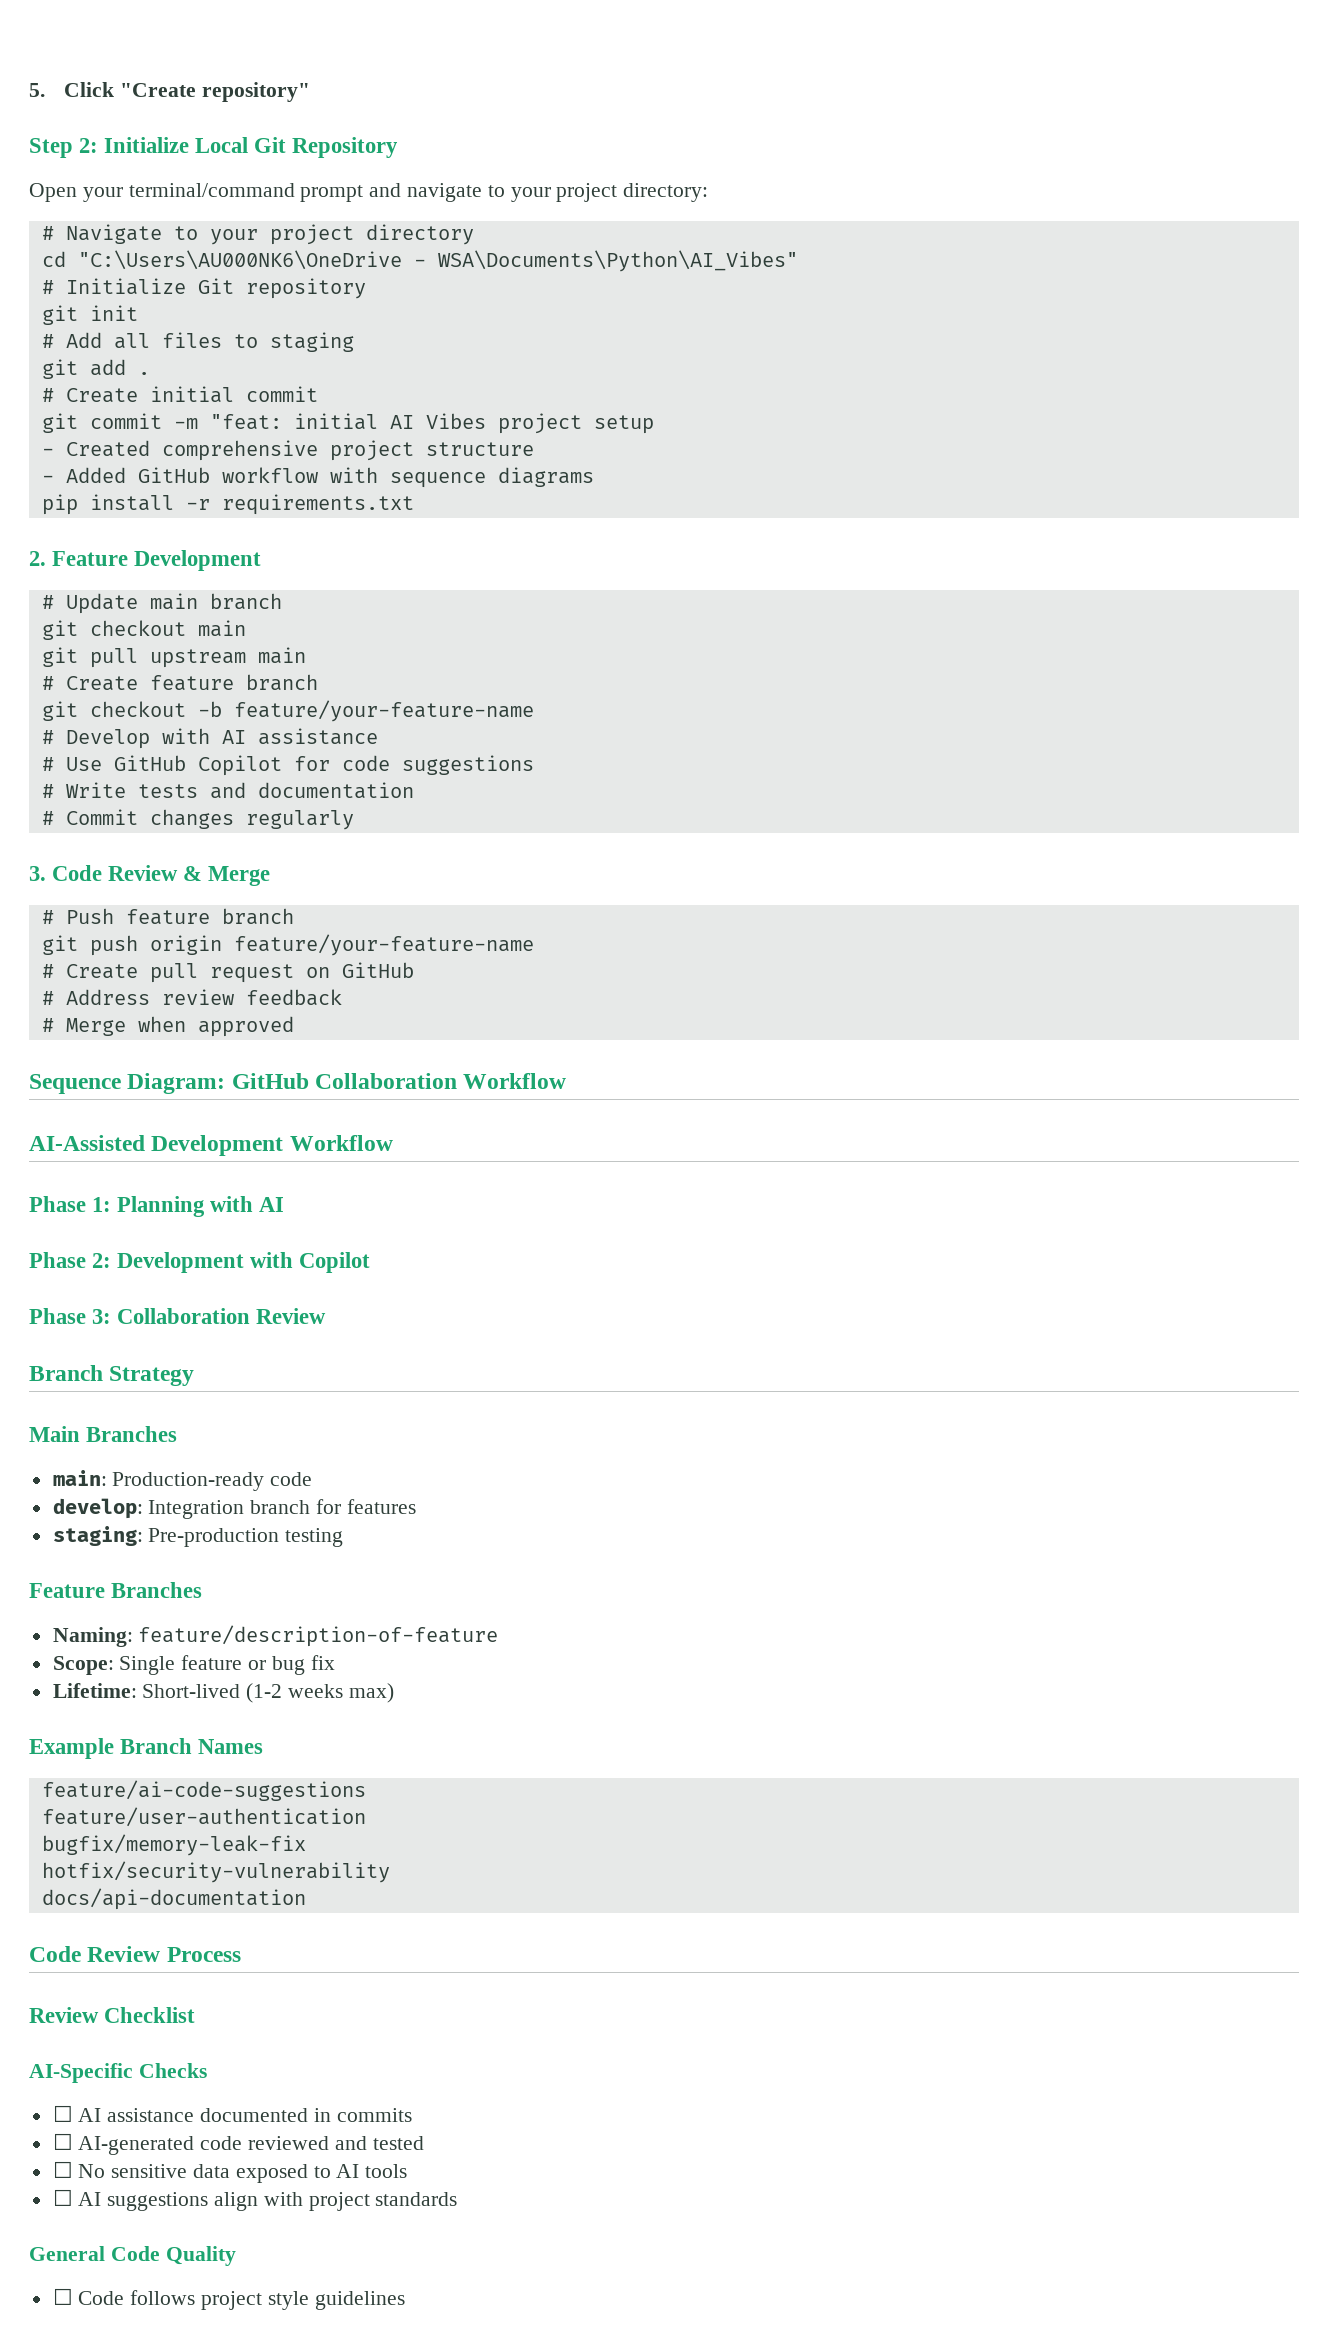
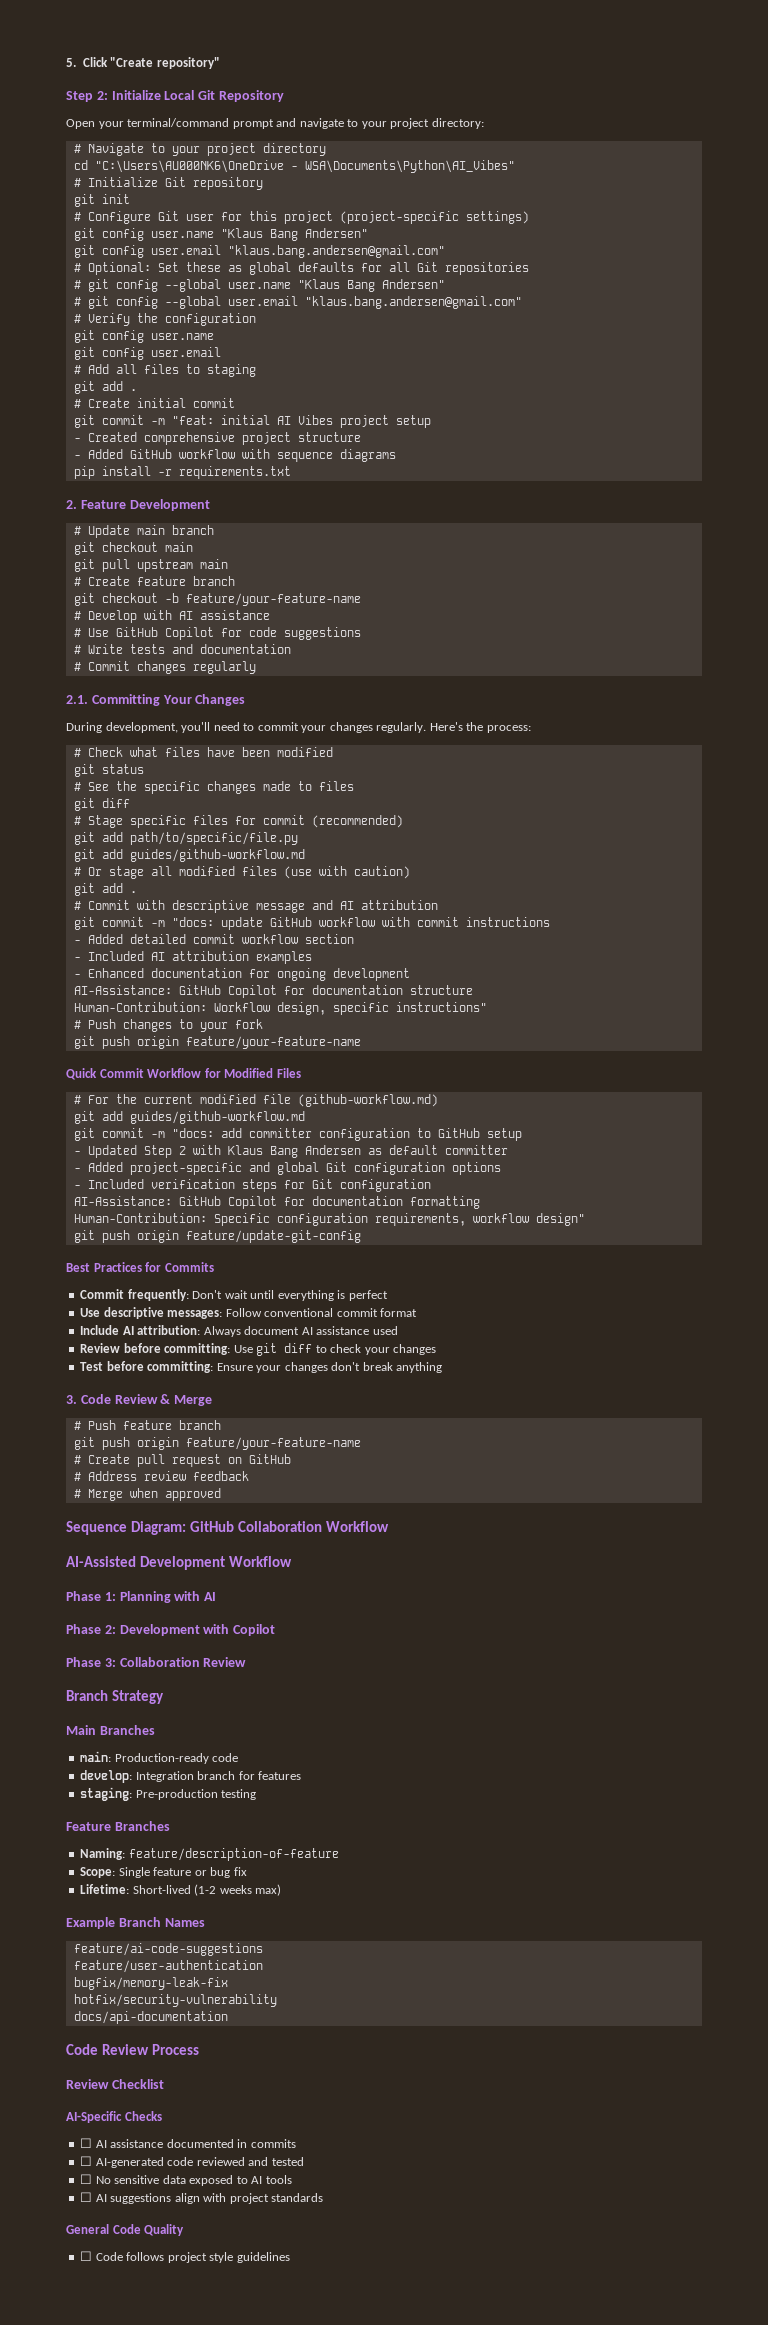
(138, 313) none -> [73,211,529,224] [73,228,368,241] [73,245,445,258] [73,262,529,275] [73,279,445,292] [73,296,522,309] [73,313,256,326] [73,330,214,343] [73,347,221,360] // # Configure Git user for this project (project-specific settings) // git config user.name "Klaus Bang Andersen" // git config user.email "klaus.bang.andersen@gmail.com" // # Optional: Set these as global defaults for all Git repositories // # git config --global user.name "Klaus Bang Andersen" // # git config --global user.email "klaus.bang.andersen@gmail.com" // # Verify the configuration // git config user.name // git config user.email
(354, 820) none -> [66,694,246,706] [66,722,531,733] [73,747,333,757] [73,764,144,777] [73,781,354,794] [73,798,130,811] [73,815,403,828] [73,832,298,845] [73,849,305,862] [73,866,410,879] [73,883,137,896] [73,900,438,913] [73,917,550,930] [73,934,354,944] [73,951,312,964] [73,968,410,981] [73,985,473,998] [73,1002,487,1015] [73,1019,263,1032] [73,1036,361,1049] [66,1068,301,1080] [73,1094,438,1107] [73,1111,305,1124] [73,1128,522,1141] [73,1145,508,1158] [73,1162,501,1175] [73,1179,431,1192] [73,1196,480,1209] [73,1213,585,1226] [73,1230,361,1243] [66,1262,214,1272] [80,1289,388,1301] [80,1307,418,1319] [80,1325,398,1337] [80,1343,437,1356] [80,1361,443,1373] // 2.1. Committing Your Changes // During development, you'll need to commit your changes regularly. Here's the process: // # Check what files have been modified // git status // # See the specific changes made to files // git diff // # Stage specific files for commit (recommended) // git add path/to/specific/file.py // git add guides/github-workflow.md // # Or stage all modified files (use with caution) // git add . // # Commit with descriptive message and AI attribution // git commit -m "docs: update GitHub workflow with commit instructions // - Added detailed commit workflow section // - Included AI attribution examples // - Enhanced documentation for ongoing development // AI-Assistance: GitHub Copilot for documentation structure // Human-Contribution: Workflow design, specific instructions" // # Push changes to your fork // git push origin feature/your-feature-name // Quick Commit Workflow for Modified Files // # For the current modified file (github-workflow.md) // git add guides/github-workflow.md // git commit -m "docs: add committer configuration to GitHub setup // - Updated Step 2 with Klaus Bang Andersen as default committer // - Added project-specific and global Git configuration options // - Included verification steps for Git configuration // AI-Assistance: GitHub Copilot for documentation formatting // Human-Contribution: Specific configuration requirements, workflow design" // git push origin feature/update-git-config // Best Practices for Commits // Commit frequently: Don't wait until everything is perfect // Use descriptive messages: Follow conventional commit format // Include AI attribution: Always document AI assistance used // Review before committing: Use git diff to check your changes // Test before committing: Ensure your changes don't break anything

